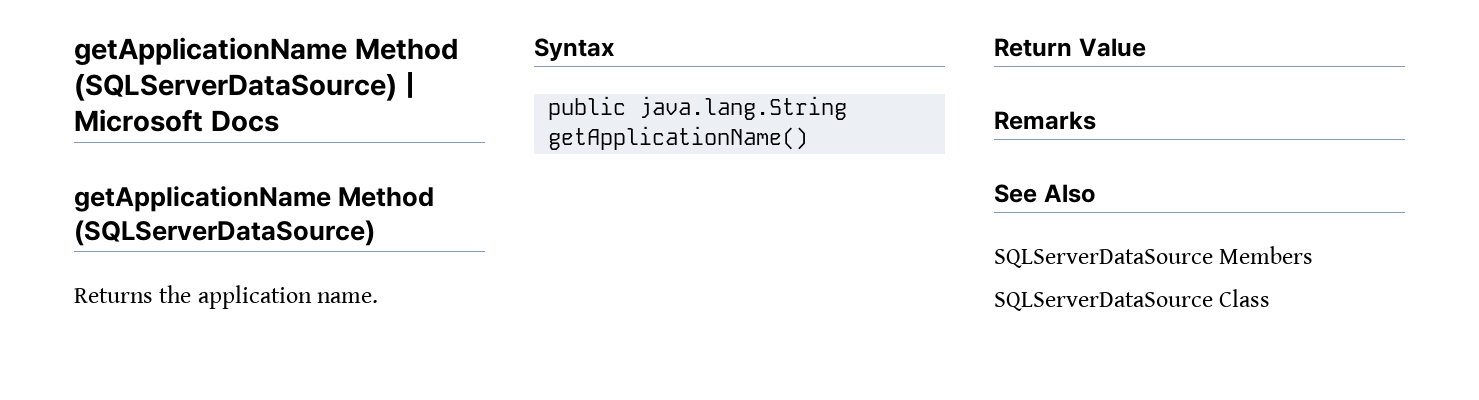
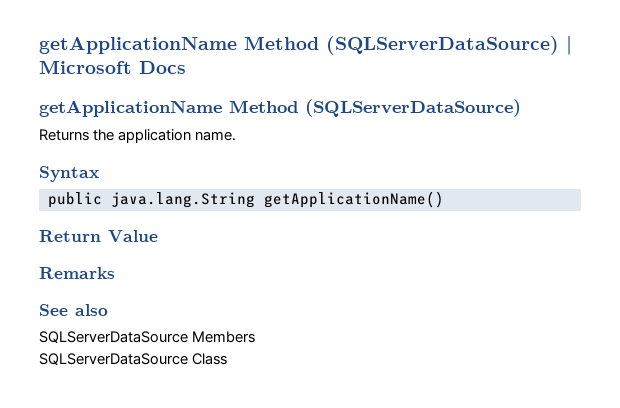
[1043,184,1095,203] Also -> [75,304,108,316] also

